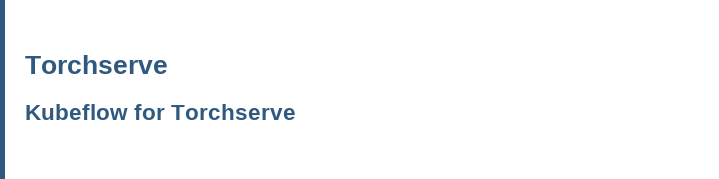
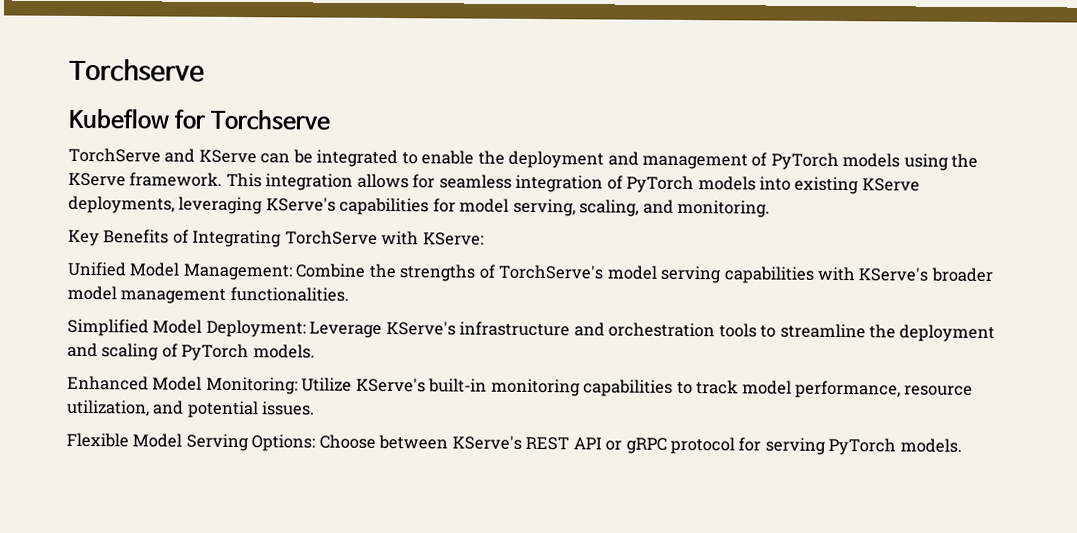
(297, 112) none -> [68,147,979,171] [68,172,920,195] [68,195,771,218] [68,229,484,248] [67,261,993,284] [67,285,349,304] [67,318,996,343] [67,342,315,362] [67,375,974,399] [66,399,316,419] [66,432,962,456] // TorchServe and KServe can be integrated to enable the deployment and management of PyTorch models using the KServe framework. This integration allows for seamless integration of PyTorch models into existing KServe deployments, leveraging KServe's capabilities for model serving, scaling, and monitoring. // Key Benefits of Integrating TorchServe with KServe: // Unified Model Management: Combine the strengths of TorchServe's model serving capabilities with KServe's broader model management functionalities. // Simplified Model Deployment: Leverage KServe's infrastructure and orchestration tools to streamline the deployment and scaling of PyTorch models. // Enhanced Model Monitoring: Utilize KServe's built-in monitoring capabilities to track model performance, resource utilization, and potential issues. // Flexible Model Serving Options: Choose between KServe's REST API or gRPC protocol for serving PyTorch models.

